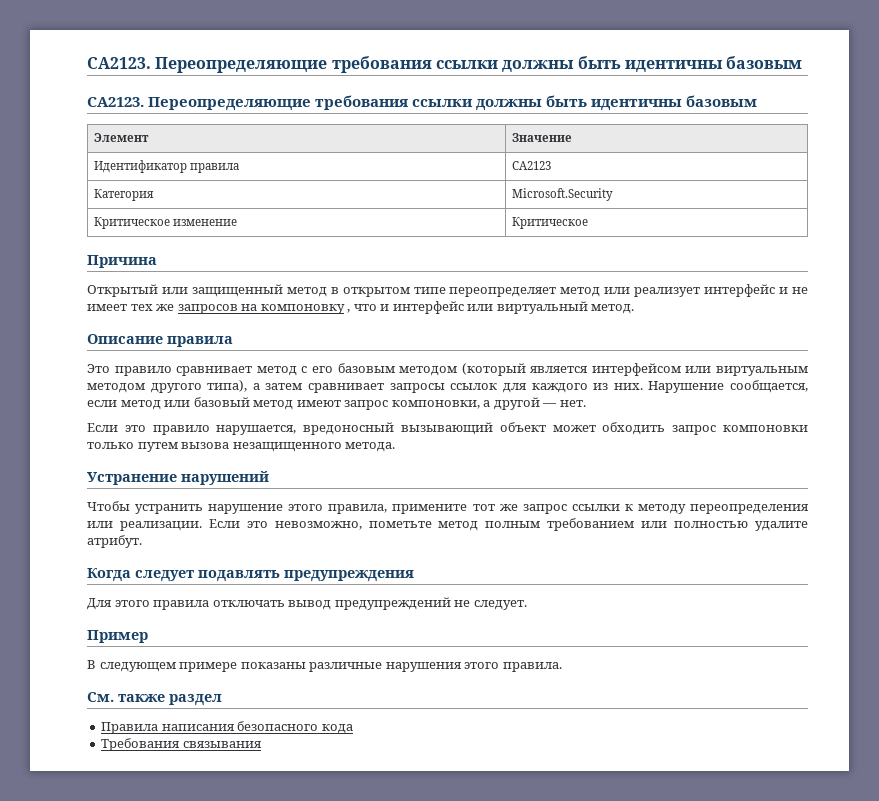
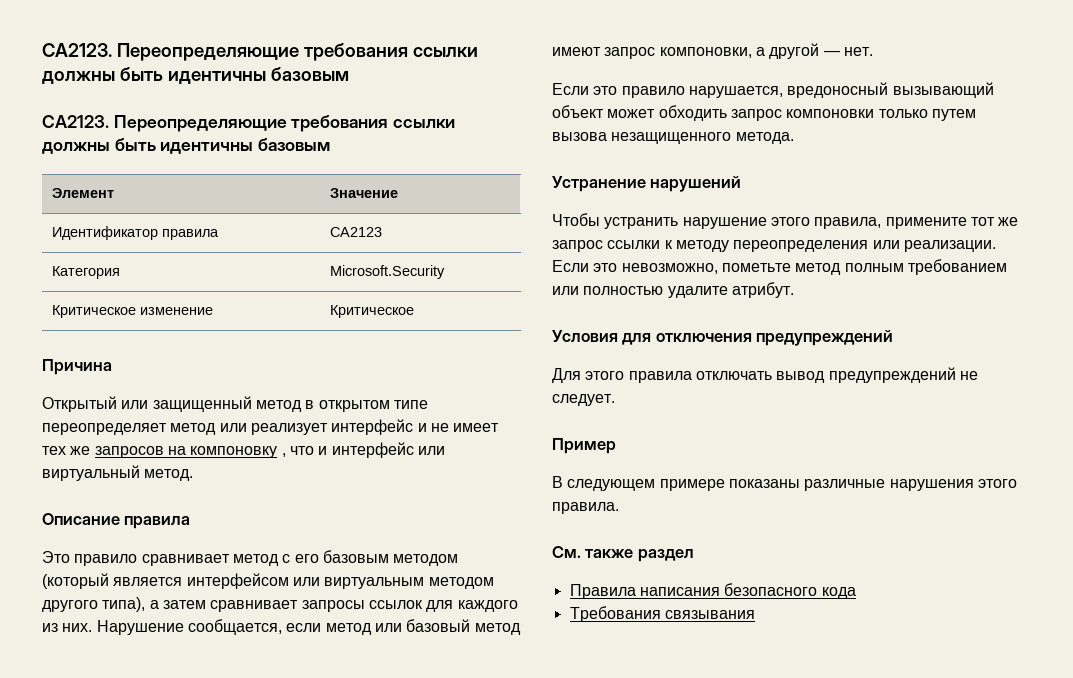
[87,568,414,582] Когда следует подавлять предупреждения -> [552,330,894,346] Условия для отключения предупреждений

